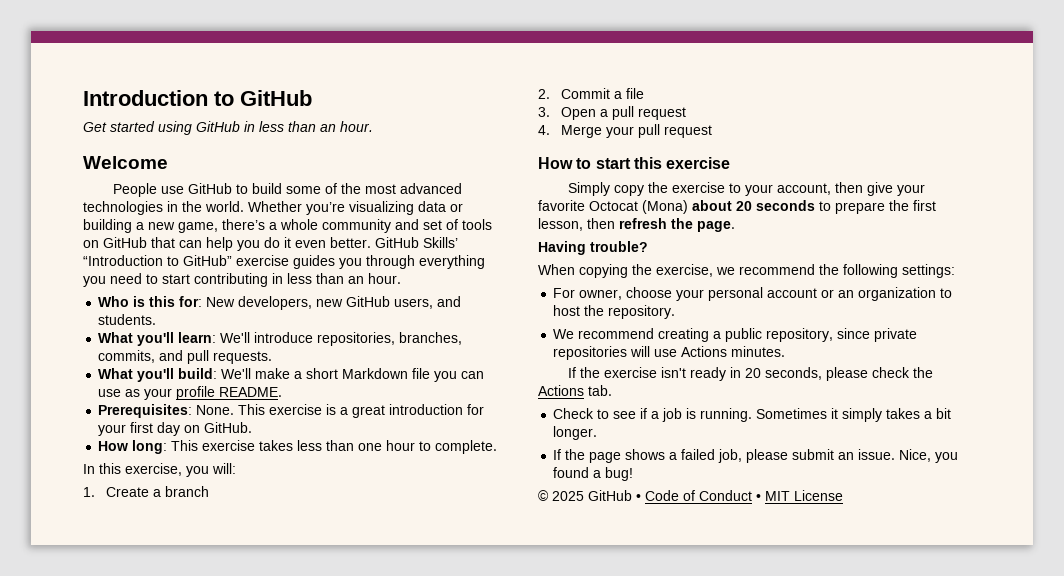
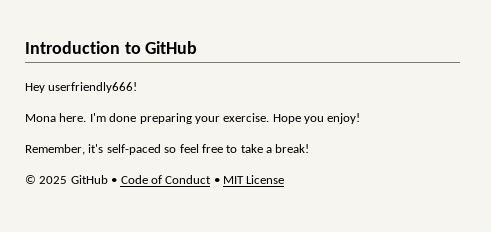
[83,121,373,135] [83,156,168,169] [112,183,462,197] [83,201,463,215] [83,219,492,233] [83,237,458,251] [83,255,485,269] [83,273,401,287] [98,296,462,310] [98,314,157,325] [98,332,463,346] [98,350,273,364] [98,368,485,382] [98,386,283,400] [98,404,485,418] [98,422,253,436] [98,440,498,454] [83,463,236,477] [83,486,210,497] [538,88,645,99] [538,106,687,120] [538,124,713,138] [538,157,731,169] [567,182,925,196] [538,200,936,214] [538,218,735,232] [538,241,648,255] [538,264,955,278] [553,287,953,301] [553,305,676,319] [553,328,918,342] [553,346,786,360] [567,367,933,381] [538,385,612,396] [553,408,952,422] [553,426,598,440] [553,449,959,463] [553,467,634,481] Get started using GitHub in less than an hour. // Welcome // People use GitHub to build some of the most advanced technologies in the world. Whether you’re visualizing data or building a new game, there’s a whole community and set of tools on GitHub that can help you do it even better. GitHub Skills’ “Introduction to GitHub” exercise guides you through everything you need to start contributing in less than an hour. // Who is this for: New developers, new GitHub users, and students. // What you'll learn: We'll introduce repositories, branches, commits, and pull requests. // What you'll build: We'll make a short Markdown file you can use as your profile README. // Prerequisites: None. This exercise is a great introduction for your first day on GitHub. // How long: This exercise takes less than one hour to complete. // In this exercise, you will: // 1. Create a branch // 2. Commit a file // 3. Open a pull request // 4. Merge your pull request // How to start this exercise // Simply copy the exercise to your account, then give your favorite Octocat (Mona) about 20 seconds to prepare the first lesson, then refresh the page. // Having trouble? // When copying the exercise, we recommend the following settings: // For owner, choose your personal account or an organization to host the repository. // We recommend creating a public repository, since private repositories will use Actions minutes. // If the exercise isn't ready in 20 seconds, please check the Actions tab. // Check to see if a job is running. Sometimes it simply takes a bit longer. // If the page shows a failed job, please submit an issue. Nice, you found a bug! -> [25,82,138,93] [25,113,361,124] [25,144,310,155] Hey userfriendly666! // Mona here. I'm done preparing your exercise. Hope you enjoy! // Remember, it's self-paced so feel free to take a break!

